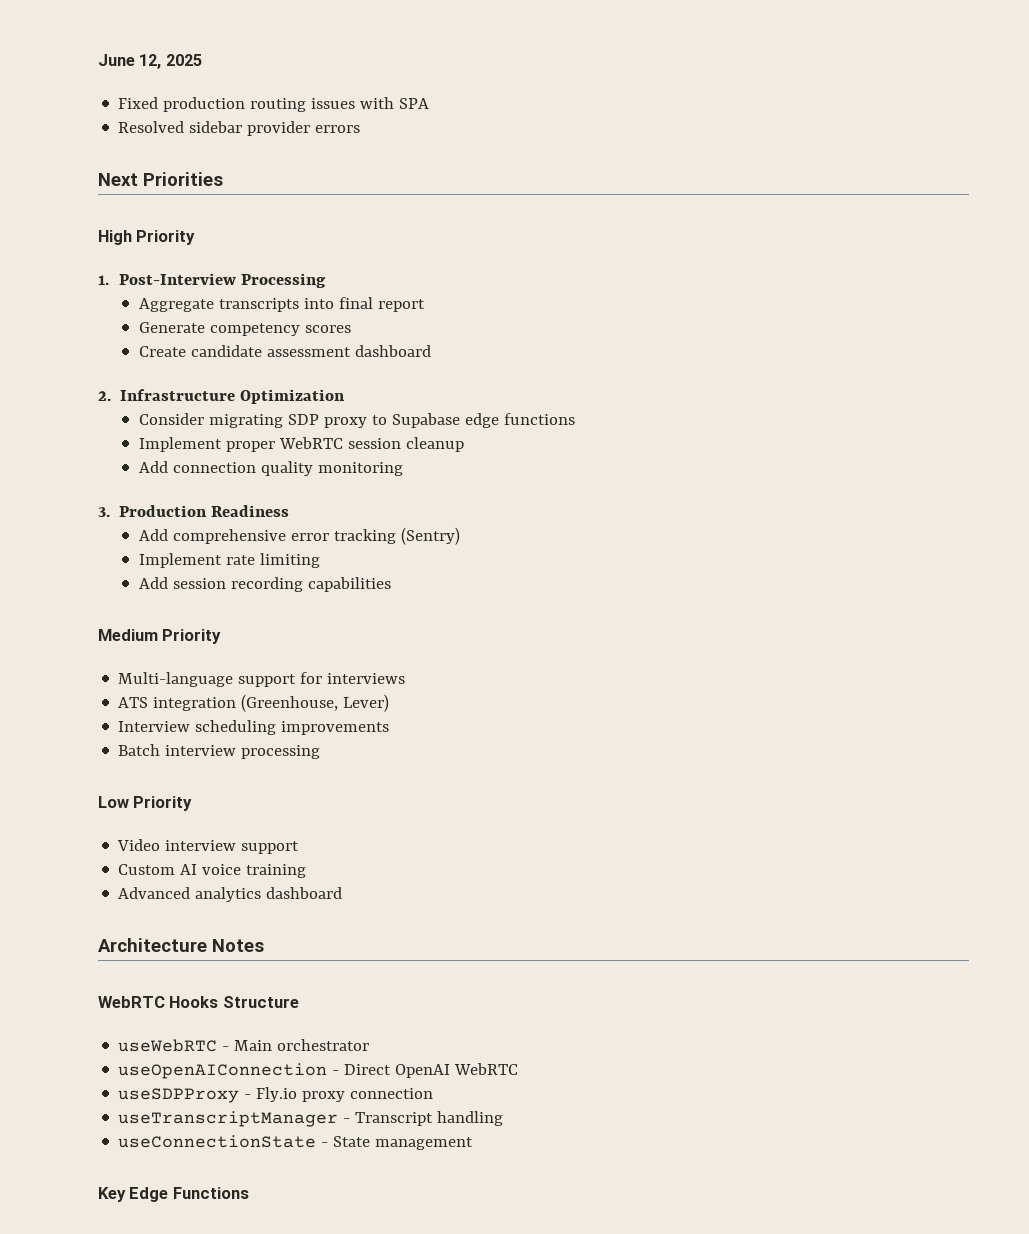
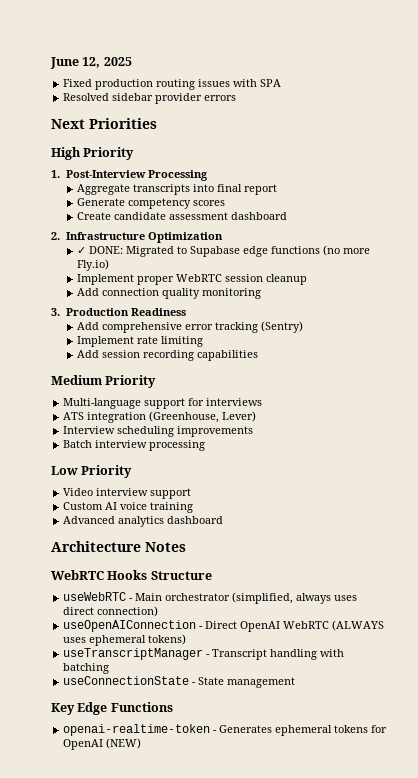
[139,413,367,428] Consider migrating SDP proxy -> [76,246,174,257] ✓ DONE: Migrated
(575, 419) none -> [322,245,370,256] [76,259,109,271] (no more Fly.io)
(370, 1045) none -> [232,592,358,604] [63,606,159,617] (simplified, always uses direct connection)
[118,1087,434,1103] // useSDPProxy - Fly.io proxy connection -> [332,620,385,631] [63,634,187,646] (ALWAYS uses ephemeral tokens)
(504, 1118) none -> [320,649,345,657] [63,663,110,674] with batching
(249, 1193) none -> [63,724,388,736] [63,738,142,750] // openai-realtime-token - Generates ephemeral tokens for OpenAI (NEW)

